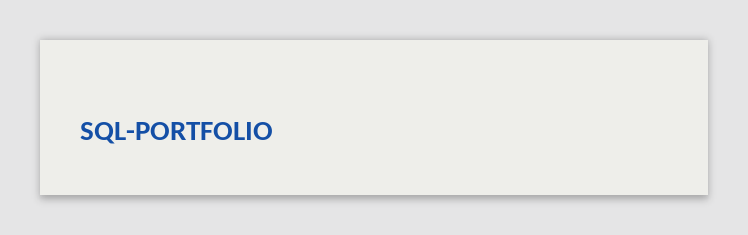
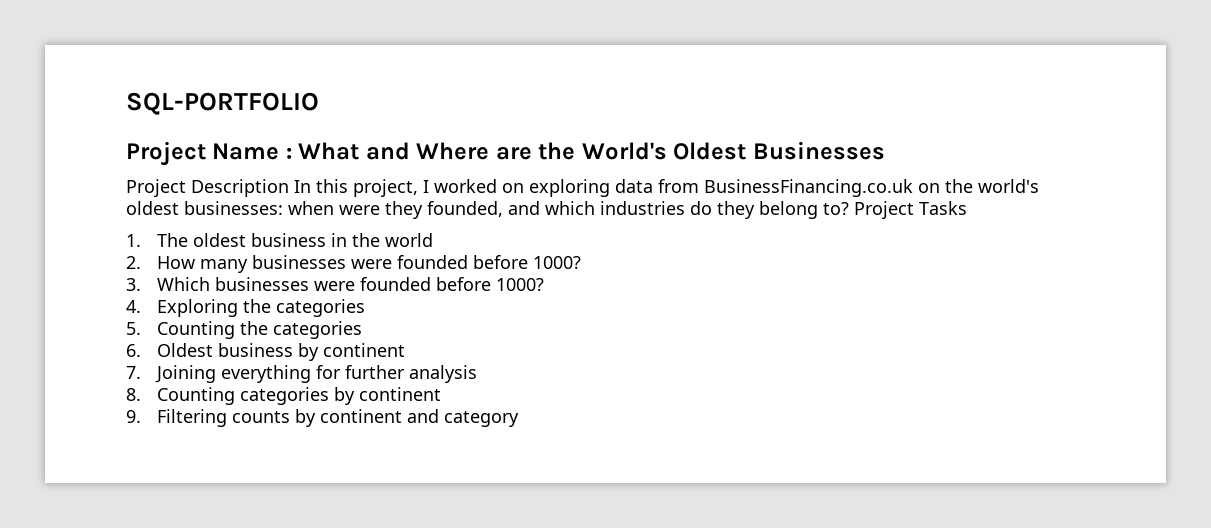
(273, 133) none -> [126,141,885,166] [126,179,1039,197] [126,201,967,219] [126,233,433,247] [126,255,581,273] [126,277,544,291] [126,299,365,317] [126,321,362,339] [126,343,405,361] [126,365,477,383] [126,387,441,405] [126,409,519,427] // Project Name : What and Where are the World's Oldest Businesses // Project Description In this project, I worked on exploring data from BusinessFinancing.co.uk on the world's oldest businesses: when were they founded, and which industries do they belong to? Project Tasks // 1. The oldest business in the world // 2. How many businesses were founded before 1000? // 3. Which businesses were founded before 1000? // 4. Exploring the categories // 5. Counting the categories // 6. Oldest business by continent // 7. Joining everything for further analysis // 8. Counting categories by continent // 9. Filtering counts by continent and category

